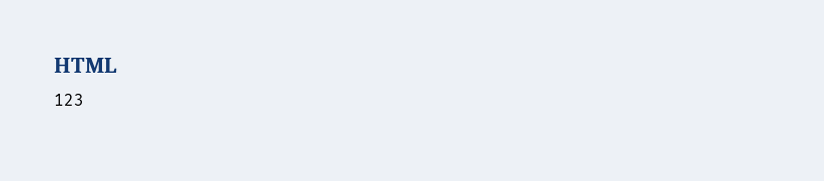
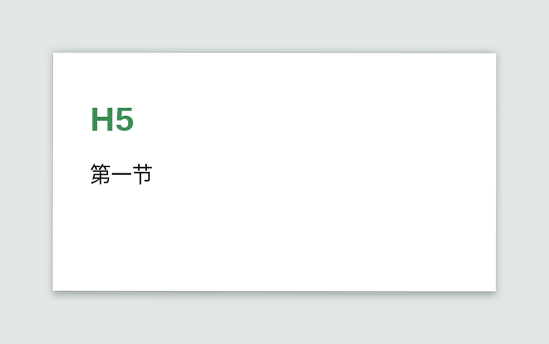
[54,57,118,73] [53,93,84,106] HTML // 123 -> [90,107,135,131] [89,163,154,185] H5 // 第一节

